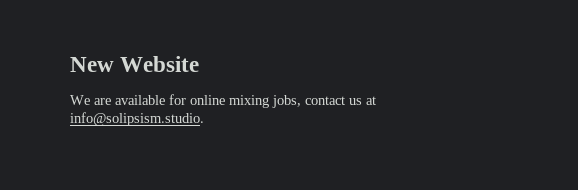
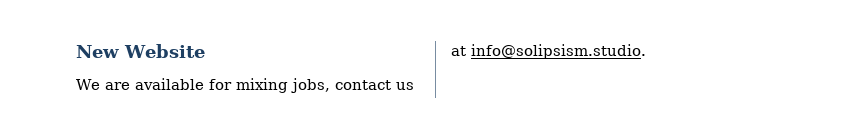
[190,95,225,105] online -> (232, 84) none

